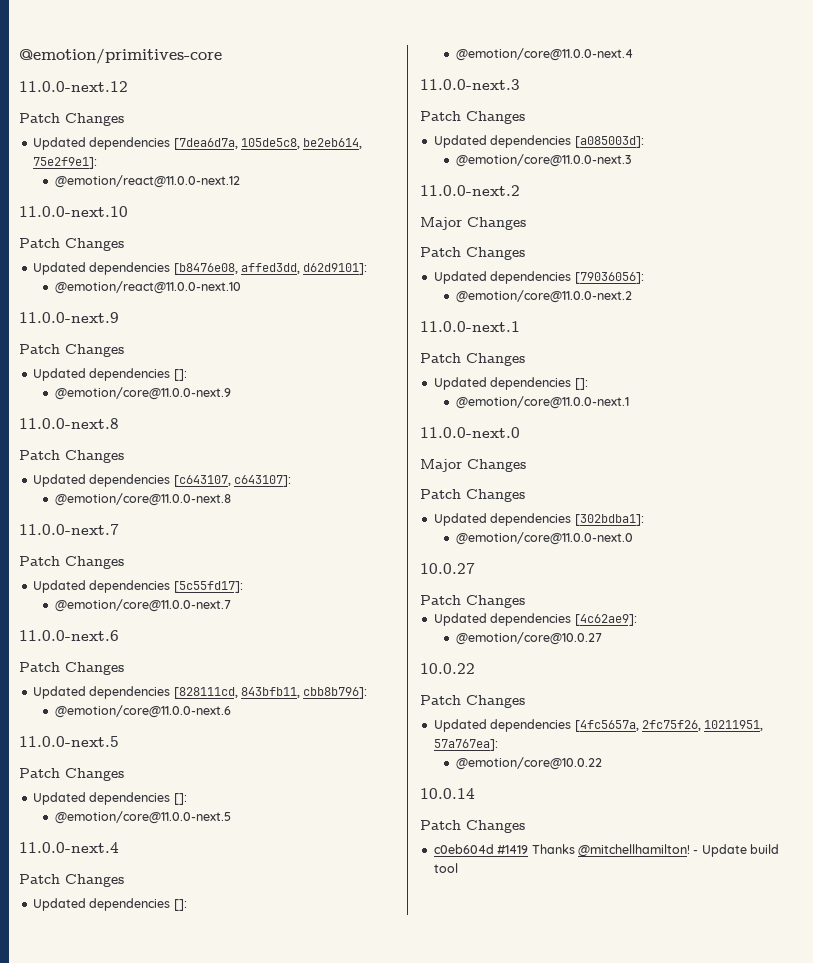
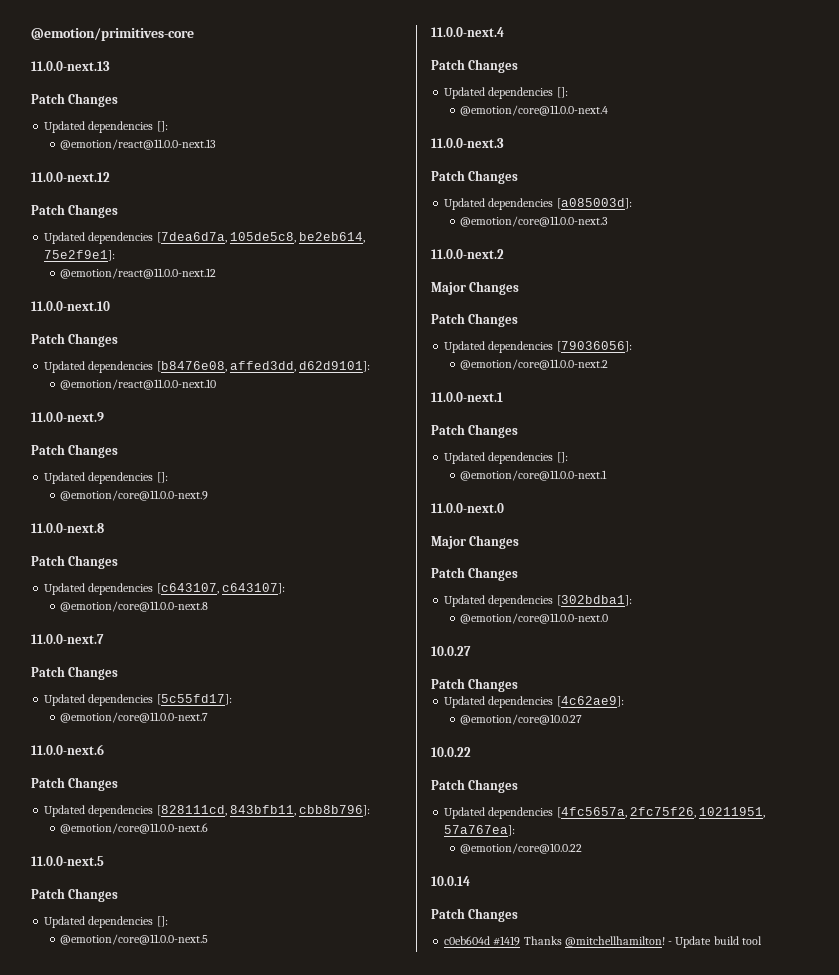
(222, 56) none -> [31,61,110,71] [31,93,119,107] [44,121,168,133] [60,139,217,150] // 11.0.0-next.13 // Patch Changes // Updated dependencies []: // @emotion/react@11.0.0-next.13

